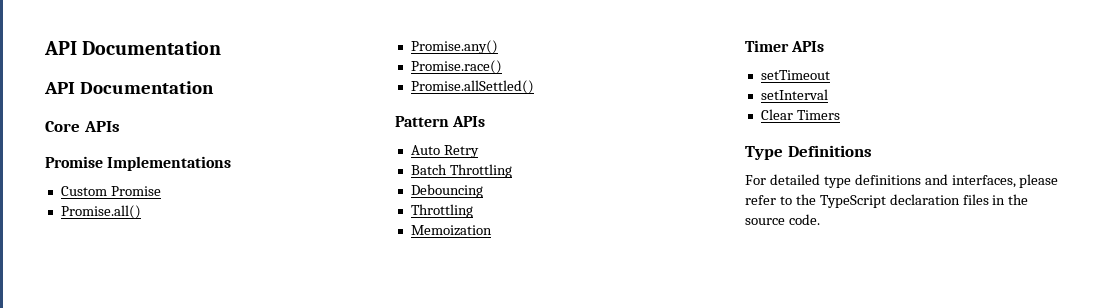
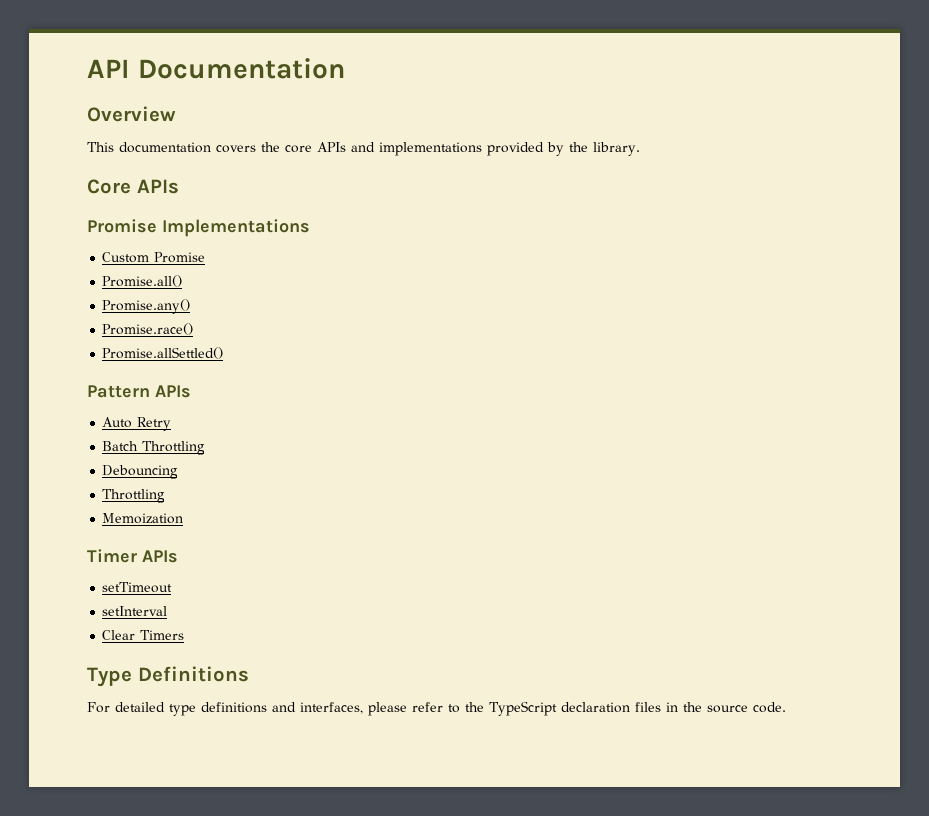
[44,41,222,55] [44,81,214,94] API Documentation // API Documentation -> [87,58,345,79] [87,106,176,122] [87,142,640,156] API Documentation // Overview // This documentation covers the core APIs and implementations provided by the library.

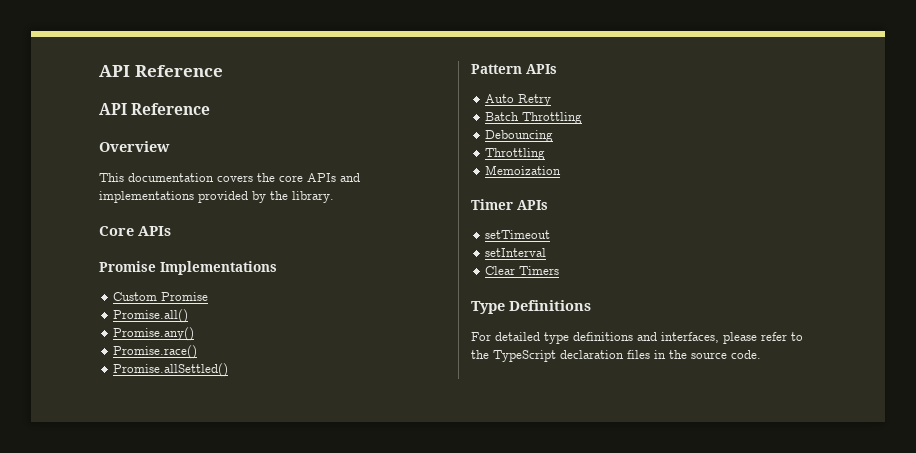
[87,58,345,79] API Documentation -> [99,65,223,77] [99,103,211,115] API Reference // API Reference

